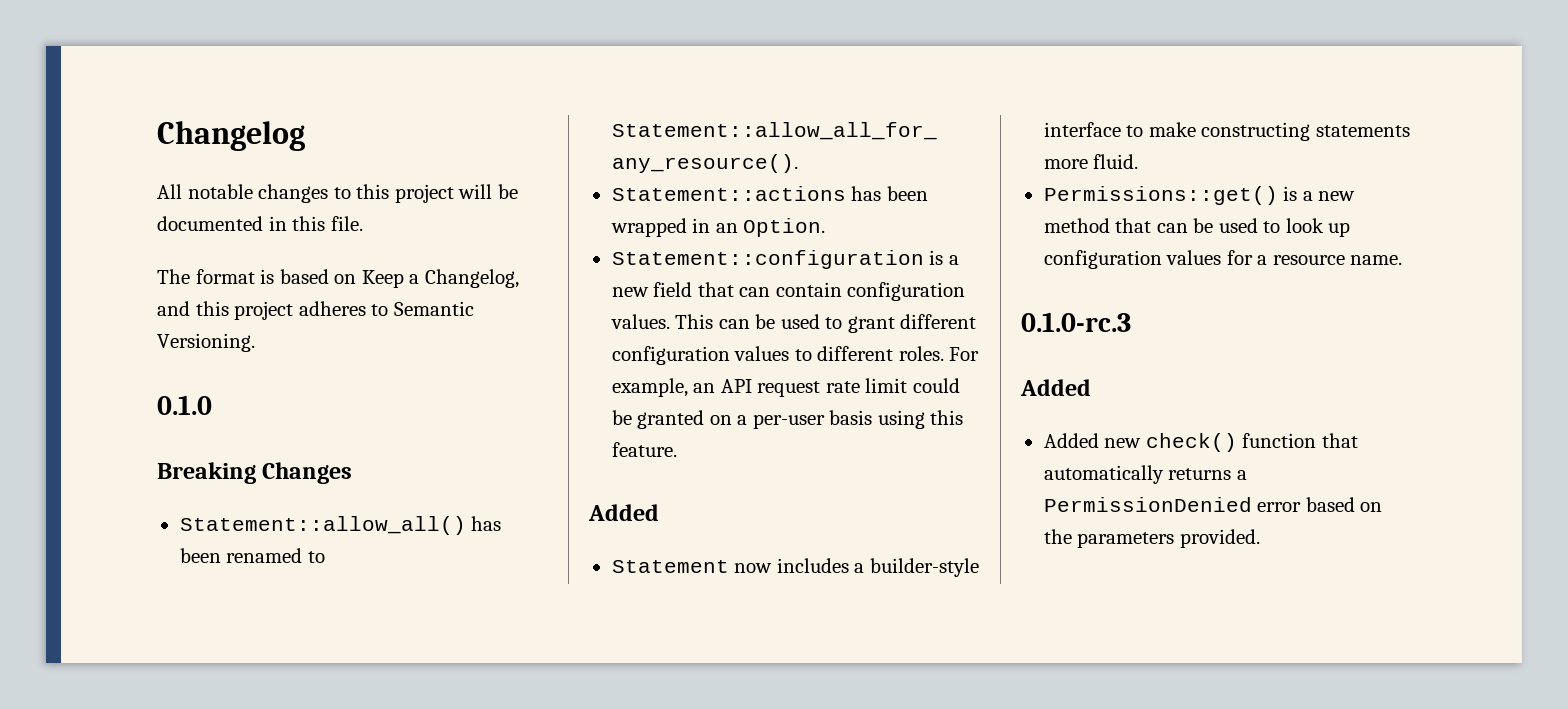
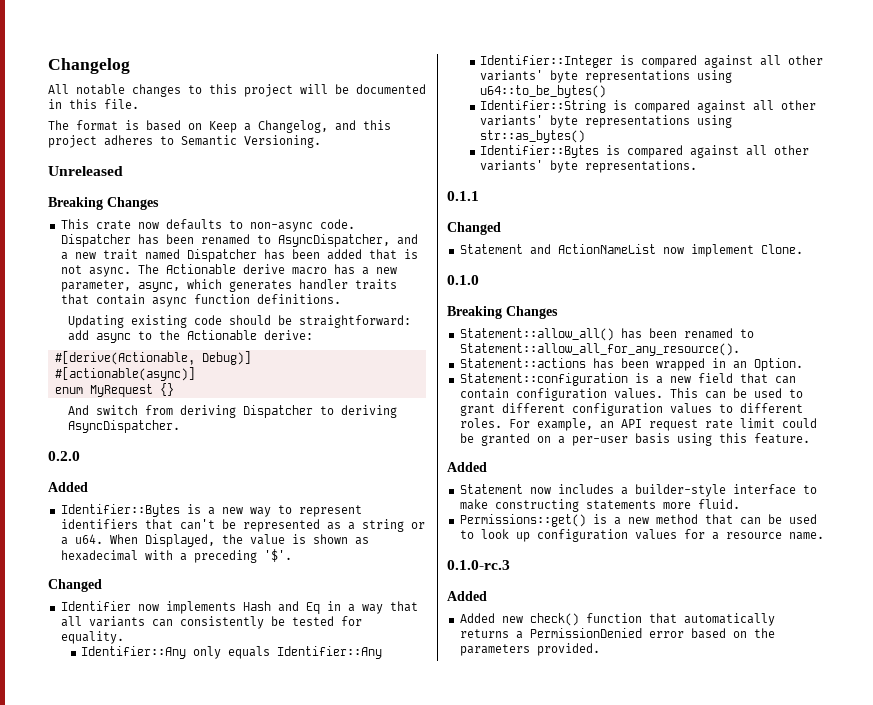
(255, 342) none -> [48,166,123,176] [48,197,159,210] [60,219,355,232] [60,234,418,247] [60,249,418,262] [60,264,397,277] [60,279,397,292] [60,294,341,307] [68,315,412,328] [68,330,314,343] [54,351,251,365] [54,367,195,381] [54,383,174,397] [68,405,398,418] [68,420,181,433] [48,451,80,461] [48,482,88,492] [60,504,362,517] [60,519,425,532] [60,534,369,547] [60,549,292,563] [48,579,102,592] [60,601,418,614] [60,616,362,629] [60,631,124,644] [81,646,383,659] [480,55,824,68] [480,70,733,83] [480,85,607,98] [480,100,817,113] [480,115,733,128] [480,130,586,143] [480,145,810,158] [480,160,698,173] [447,191,479,201] [447,222,501,235] [459,244,803,257] // Unreleased // Breaking Changes // This crate now defaults to non-async code. Dispatcher has been renamed to AsyncDispatcher, and a new trait named Dispatcher has been added that is not async. The Actionable derive macro has a new parameter, async, which generates handler traits that contain async function definitions. // Updating existing code should be straightforward: add async to the Actionable derive: // #[derive(Actionable, Debug)] // #[actionable(async)] // enum MyRequest {} // And switch from deriving Dispatcher to deriving AsyncDispatcher. // 0.2.0 // Added // Identifier::Bytes is a new way to represent identifiers that can't be represented as a string or a u64. When Displayed, the value is shown as hexadecimal with a preceding '$'. // Changed // Identifier now implements Hash and Eq in a way that all variants can consistently be tested for equality. // Identifier::Any only equals Identifier::Any // Identifier::Integer is compared against all other variants' byte representations using u64::to_be_bytes() // Identifier::String is compared against all other variants' byte representations using str::as_bytes() // Identifier::Bytes is compared against all other variants' byte representations. // 0.1.1 // Changed // Statement and ActionNameList now implement Clone.

